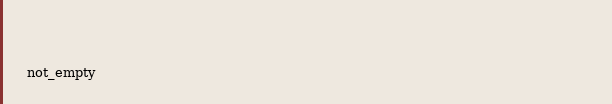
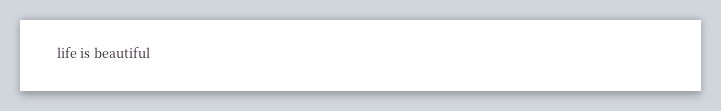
[27,68,96,80] not_empty -> [57,47,150,58] life is beautiful

